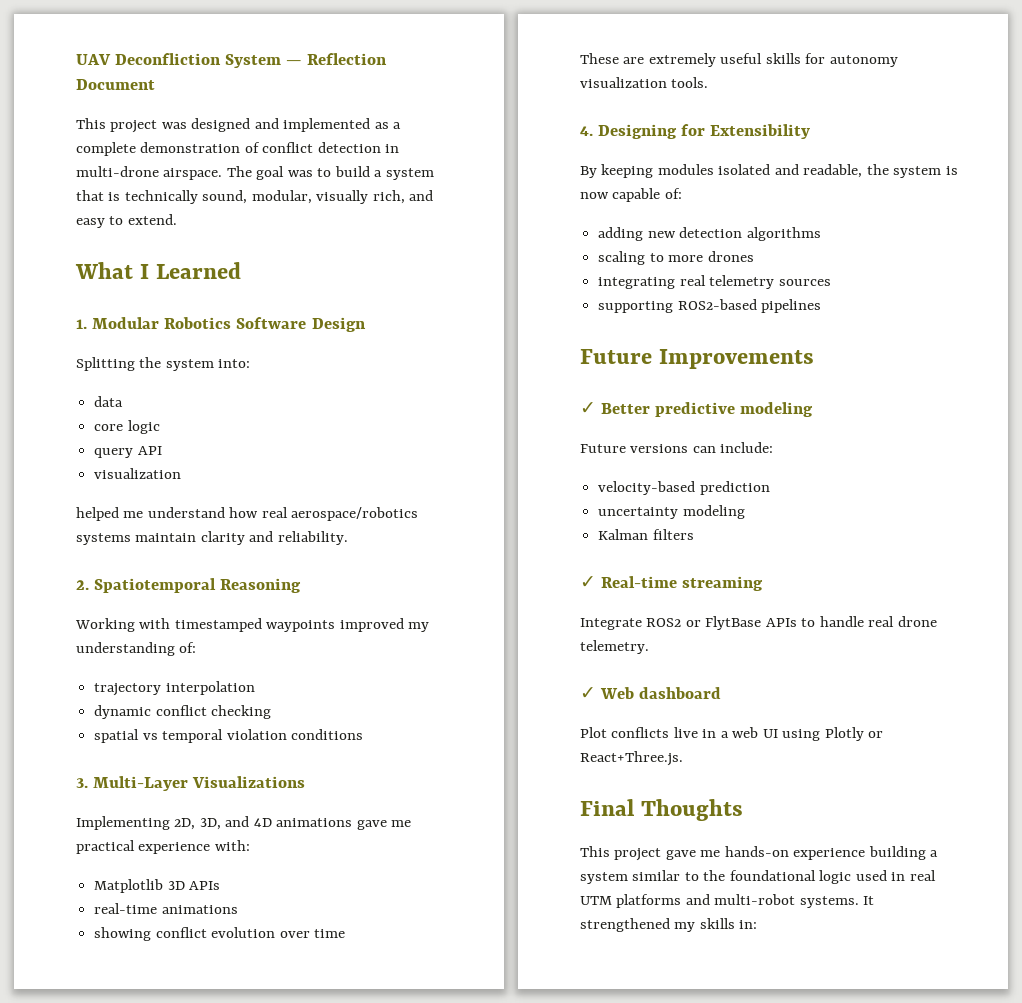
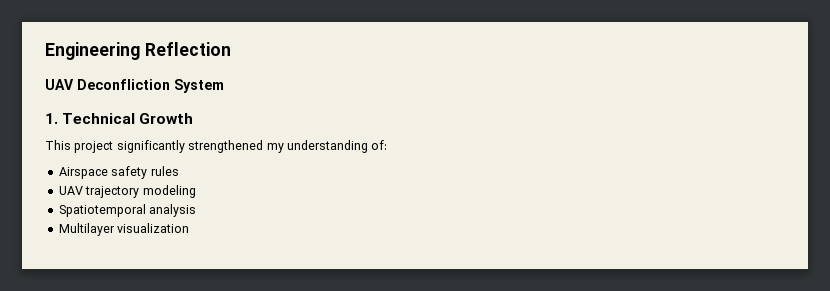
(76, 59) none -> [45,42,231,60] Engineering Reflection //
[286,53,387,65] [76,79,155,90] [76,118,402,133] [76,142,400,156] [76,166,434,180] [76,190,434,204] [76,214,177,228] [75,262,242,279] [76,317,366,332] [76,357,251,371] [94,396,124,407] [94,420,160,434] [94,446,162,458] [94,468,182,479] [76,507,419,521] [76,531,348,545] [76,578,302,593] [75,618,430,632] [76,642,197,656] [94,681,255,696] [94,705,272,719] [94,729,363,743] [76,776,306,791] [76,816,412,830] [76,840,250,854] [94,879,221,893] [94,903,238,914] [94,927,345,941] [580,53,898,67] [580,77,709,88] [580,124,811,139] [580,164,958,178] [580,188,682,202] [598,227,821,241] [598,251,754,265] [598,275,831,289] [598,299,822,313] [580,349,815,369] [580,402,814,417] [580,442,774,453] [598,481,770,495] [598,505,745,519] [598,529,694,540] [580,576,764,591] [580,616,937,630] [580,640,649,654] [580,687,722,699] [580,727,884,741] [580,751,683,766] [580,799,744,821] [580,846,939,861] [580,870,936,884] [580,894,875,908] [580,918,758,932] — Reflection Document // This project was designed and implemented as a complete demonstration of conflict detection in multi-drone airspace. The goal was to build a system that is technically sound, modular, visually rich, and easy to extend. // What I Learned // 1. Modular Robotics Software Design // Splitting the system into: // data // core logic // query API // visualization // helped me understand how real aerospace/robotics systems maintain clarity and reliability. // 2. Spatiotemporal Reasoning // Working with timestamped waypoints improved my understanding of: // trajectory interpolation // dynamic conflict checking // spatial vs temporal violation conditions // 3. Multi-Layer Visualizations // Implementing 2D, 3D, and 4D animations gave me practical experience with: // Matplotlib 3D APIs // real-time animations // showing conflict evolution over time // These are extremely useful skills for autonomy visualization tools. // 4. Designing for Extensibility // By keeping modules isolated and readable, the system is now capable of: // adding new detection algorithms // scaling to more drones // integrating real telemetry sources // supporting ROS2-based pipelines // Future Improvements // ✓ Better predictive modeling // Future versions can include: // velocity-based prediction // uncertainty modeling // Kalman filters // ✓ Real-time streaming // Integrate ROS2 or FlytBase APIs to handle real drone telemetry. // ✓ Web dashboard // Plot conflicts live in a web UI using Plotly or React+Three.js. // Final Thoughts // This project gave me hands-on experience building a system similar to the foundational logic used in real UTM platforms and multi-robot systems. It strengthened my skills in: -> [45,113,194,124] [45,140,388,153] [58,166,179,179] [58,185,196,198] [58,204,197,217] [58,223,190,236] // 1. Technical Growth // This project significantly strengthened my understanding of: // Airspace safety rules // UAV trajectory modeling // Spatiotemporal analysis // Multilayer visualization

